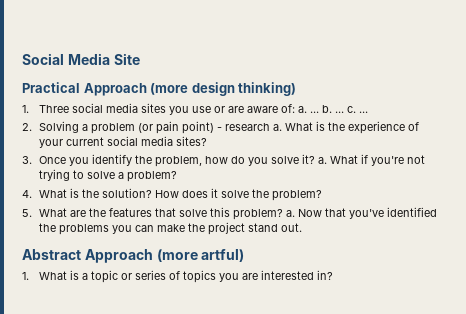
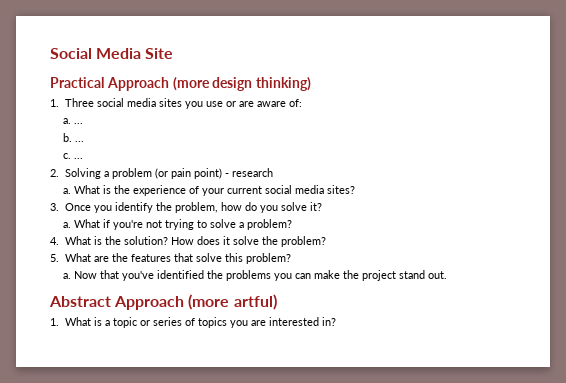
(296, 108) none -> (302, 103) //
(320, 112) none -> (83, 123) //
(345, 112) none -> (84, 141) //
(271, 127) none -> (273, 172) //
(316, 159) none -> (322, 206) //
(284, 214) none -> (291, 258) //

